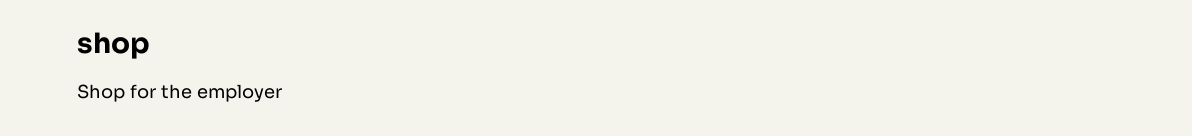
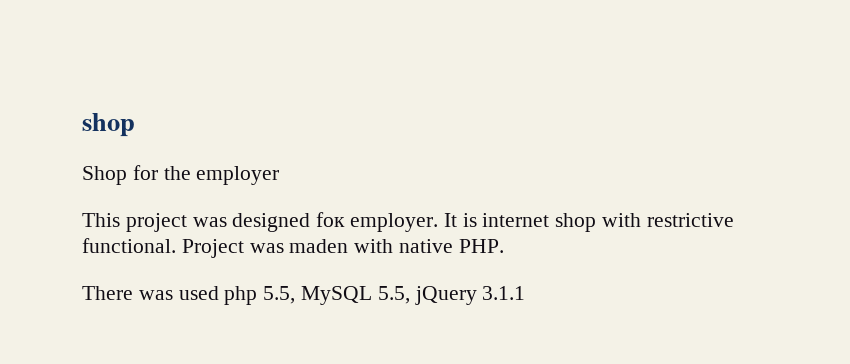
(282, 93) none -> [82,212,734,232] [82,238,504,258] [82,286,526,305] // This project was designed foк employer. It is internet shop with restrictive functional. Project was maden with native PHP. // There was used php 5.5, MySQL 5.5, jQuery 3.1.1

